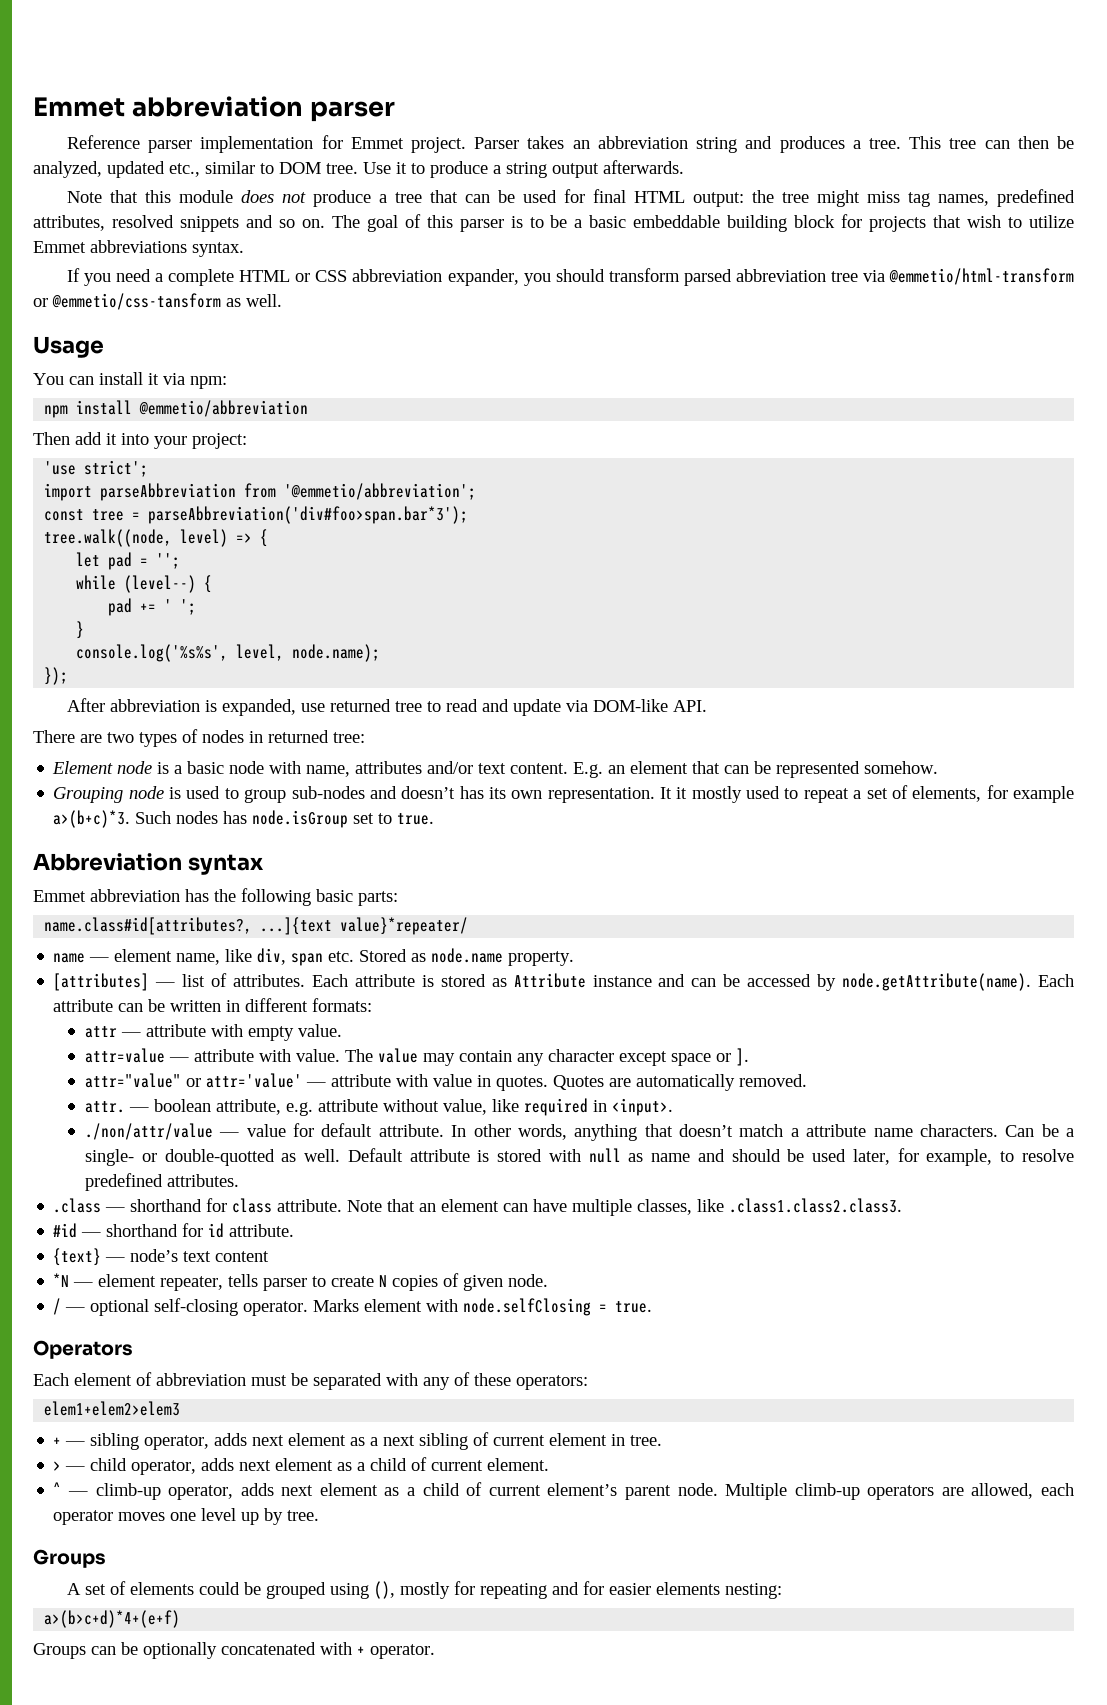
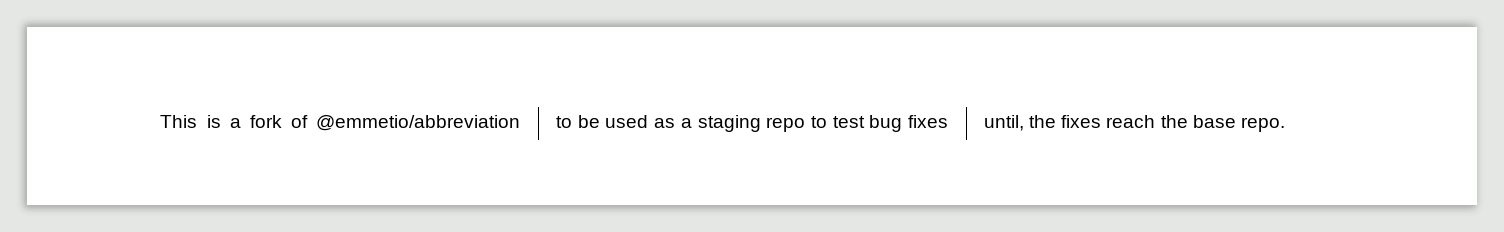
[33,96,395,122] [67,135,1074,153] [33,160,684,178] [67,189,1075,207] [33,214,1075,232] [33,240,244,257] [67,268,1075,286] [33,293,282,310] [33,336,104,358] [33,372,227,389] [44,400,309,418] [33,432,247,449] [44,460,149,477] [44,483,477,501] [44,506,469,524] [44,529,269,547] [76,552,181,570] [76,575,213,593] [108,598,197,616] [76,621,85,639] [76,644,381,662] [44,667,69,685] [67,698,708,716] [33,729,365,747] [52,761,939,778] [53,785,1074,803] [53,810,435,828] [33,853,264,875] [33,888,398,906] [44,917,469,935] [53,948,575,966] [53,973,1074,991] [53,998,373,1012] [84,1024,342,1041] [84,1048,749,1066] [84,1073,807,1091] [84,1098,673,1116] [84,1123,1075,1141] [84,1148,1074,1166] [84,1173,239,1191] [53,1198,903,1216] [53,1223,295,1238] [53,1248,270,1266] [53,1273,549,1291] [53,1298,653,1316] [33,1340,133,1359] [33,1372,588,1390] [44,1401,181,1416] [53,1432,663,1450] [53,1457,550,1475] [53,1482,1074,1500] [53,1508,320,1525] [33,1549,106,1568] [67,1581,783,1599] [44,1610,181,1628] [33,1642,435,1659] Emmet abbreviation parser // Reference parser implementation for Emmet project. Parser takes an abbreviation string and produces a tree. This tree can then be analyzed, updated etc., similar to DOM tree. Use it to produce a string output afterwards. // Note that this module does not produce a tree that can be used for final HTML output: the tree might miss tag names, predefined attributes, resolved snippets and so on. The goal of this parser is to be a basic embeddable building block for projects that wish to utilize Emmet abbreviations syntax. // If you need a complete HTML or CSS abbreviation expander, you should transform parsed abbreviation tree via @emmetio/html-transform or @emmetio/css-tansform as well. // Usage // You can install it via npm: // npm install @emmetio/abbreviation // Then add it into your project: // 'use strict'; // import parseAbbreviation from '@emmetio/abbreviation'; // const tree = parseAbbreviation('div#foo>span.bar*3'); // tree.walk((node, level) => { // let pad = ''; // while (level--) { // pad += ' '; // } // console.log('%s%s', level, node.name); // }); // After abbreviation is expanded, use returned tree to read and update via DOM-like API. // There are two types of nodes in returned tree: // Element node is a basic node with name, attributes and/or text content. E.g. an element that can be represented somehow. // Grouping node is used to group sub-nodes and doesn’t has its own representation. It it mostly used to repeat a set of elements, for example a>(b+c)*3. Such nodes has node.isGroup set to true. // Abbreviation syntax // Emmet abbreviation has the following basic parts: // name.class#id[attributes?, ...]{text value}*repeater/ // name — element name, like div, span etc. Stored as node.name property. // [attributes] — list of attributes. Each attribute is stored as Attribute instance and can be accessed by node.getAttribute(name). Each attribute can be written in different formats: // attr — attribute with empty value. // attr=value — attribute with value. The value may contain any character except space or ]. // attr="value" or attr='value' — attribute with value in quotes. Quotes are automatically removed. // attr. — boolean attribute, e.g. attribute without value, like required in <input>. // ./non/attr/value — value for default attribute. In other words, anything that doesn’t match a attribute name characters. Can be a single- or double-quotted as well. Default attribute is stored with null as name and should be used later, for example, to resolve predefined attributes. // .class — shorthand for class attribute. Note that an element can have multiple classes, like .class1.class2.class3. // #id — shorthand for id attribute. // {text} — node’s text content // *N — element repeater, tells parser to create N copies of given node. // / — optional self-closing operator. Marks element with node.selfClosing = true. // Operators // Each element of abbreviation must be separated with any of these operators: // elem1+elem2>elem3 // + — sibling operator, adds next element as a next sibling of current element in tree. // > — child operator, adds next element as a child of current element. // ^ — climb-up operator, adds next element as a child of current element’s parent node. Multiple climb-up operators are allowed, each operator moves one level up by tree. // Groups // A set of elements could be grouped using (), mostly for repeating and for easier elements nesting: // a>(b>c+d)*4+(e+f) // Groups can be optionally concatenated with + operator. -> [160,115,1285,132] This is a fork of @emmetio/abbreviation to be used as a staging repo to test bug fixes until, the fixes reach the base repo.

